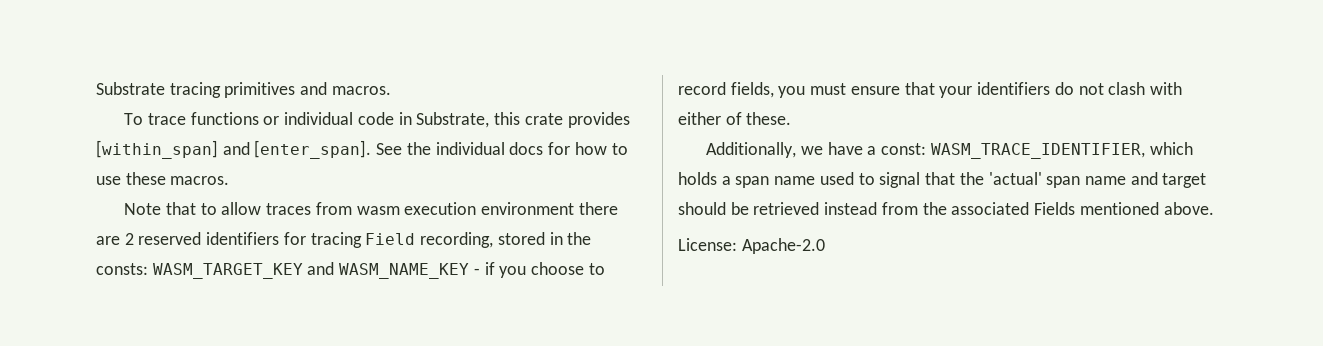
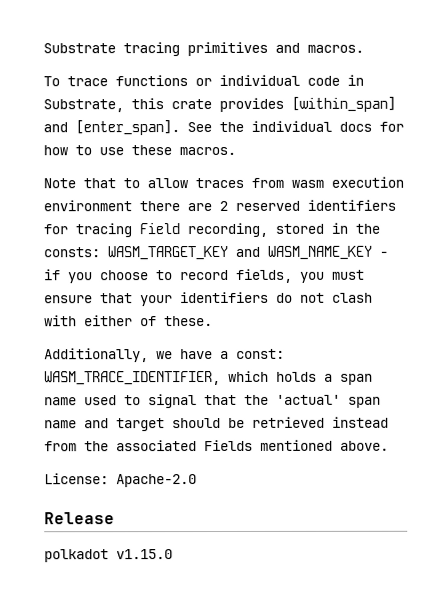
(825, 246) none -> [44,512,115,525] [44,549,173,563] // Release // polkadot v1.15.0

